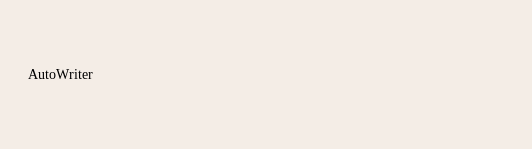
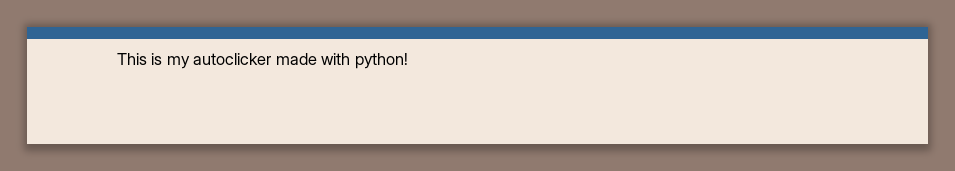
[28,69,93,79] AutoWriter -> [117,53,408,69] This is my autoclicker made with python!

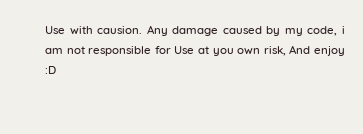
[117,53,408,69] This is my autoclicker made with python! -> [45,25,345,36] [45,45,345,56] [45,66,56,74] Use with causion. Any damage caused by my code, i am not responsible for Use at you own risk, And enjoy :D

